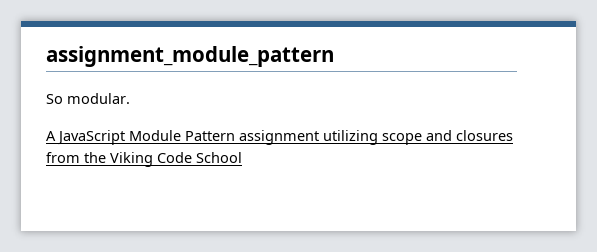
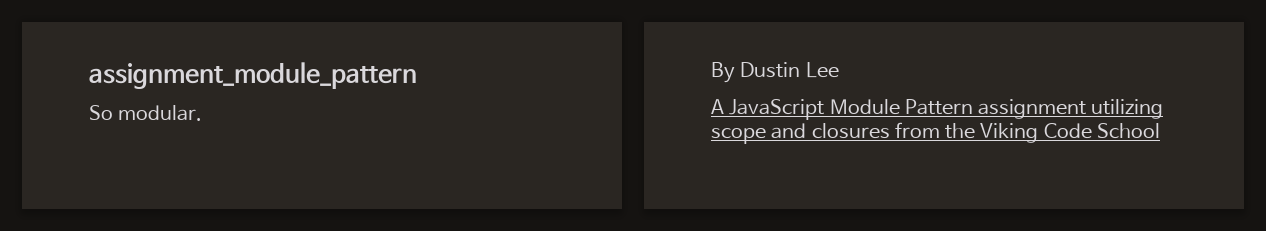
(130, 98) none -> [711,62,839,83] // By Dustin Lee

